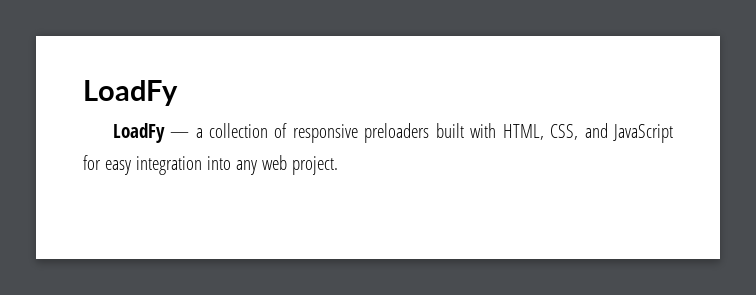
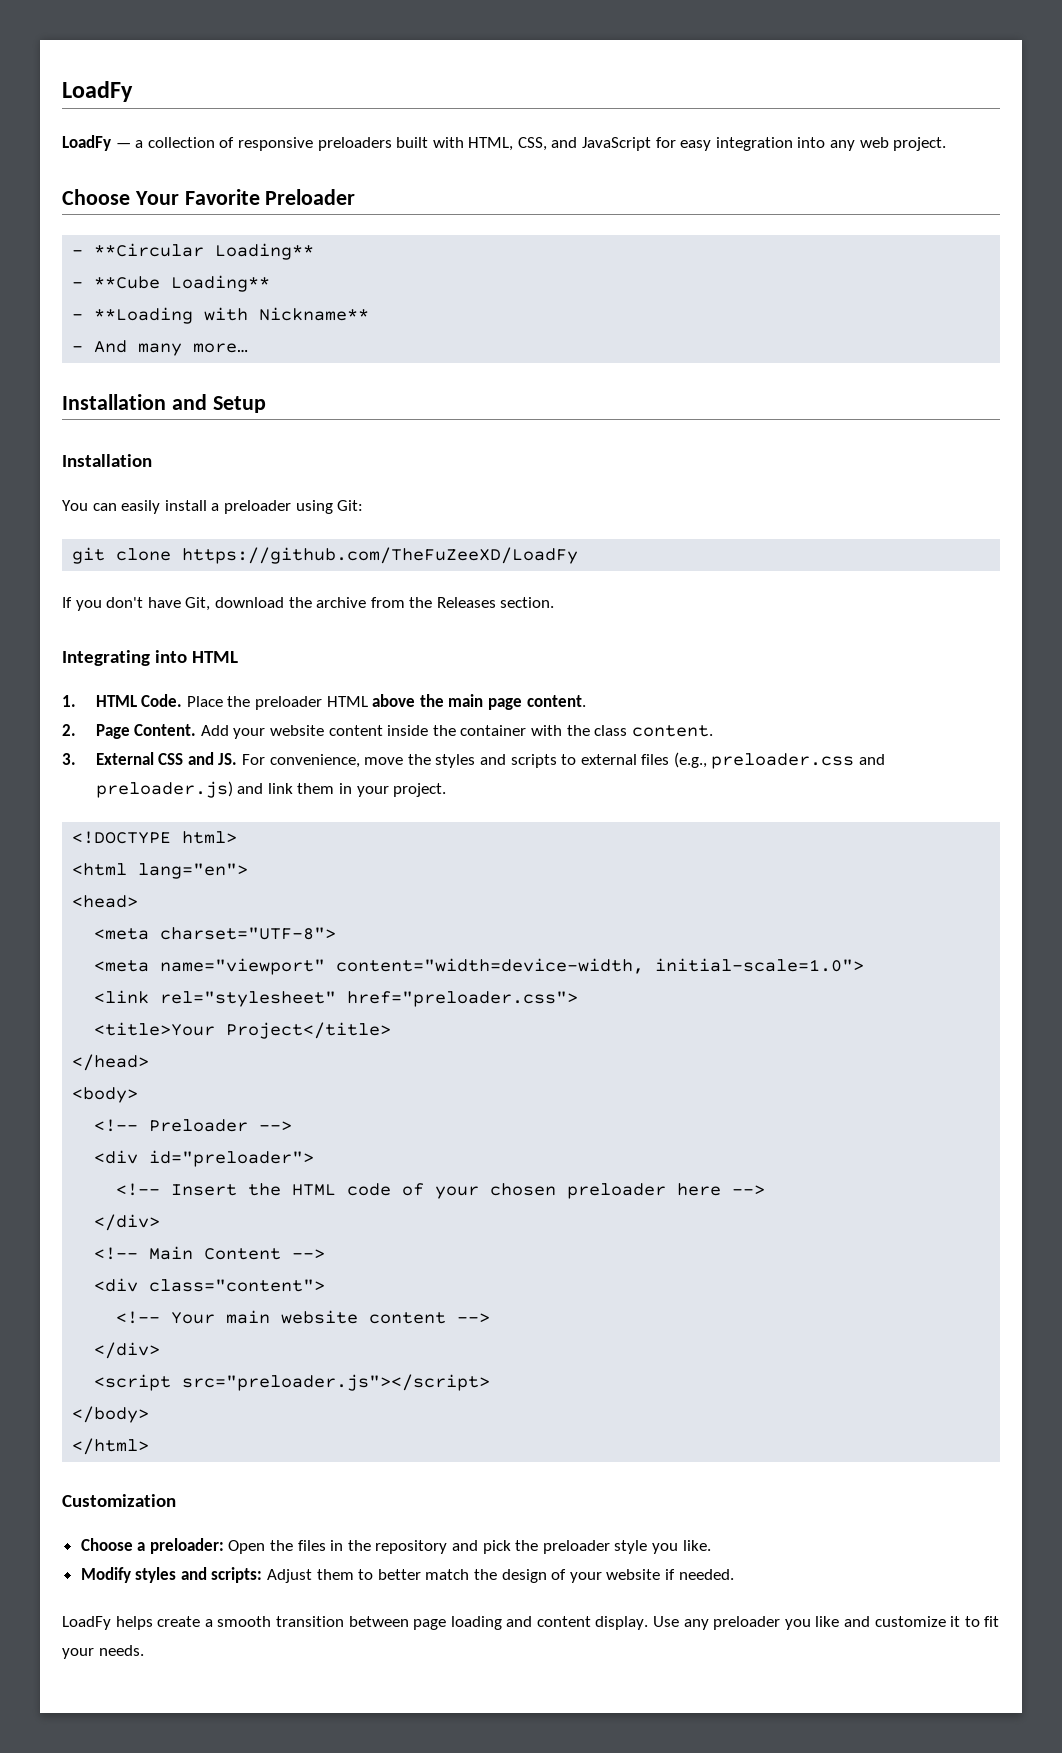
(338, 165) none -> [62,189,356,205] [72,243,315,260] [72,275,271,292] [72,307,370,324] [72,340,249,356] [62,394,266,413] [62,454,152,467] [62,500,364,514] [72,547,579,564] [62,597,555,611] [62,650,239,666] [62,694,586,710] [62,724,713,739] [62,752,886,769] [95,781,447,798] [72,831,238,844] [72,863,249,879] [72,895,139,908] [94,927,337,940] [94,958,865,975] [94,990,579,1007] [94,1022,392,1039] [72,1054,150,1071] [72,1087,139,1103] [94,1119,293,1132] [94,1150,315,1167] [116,1183,766,1199] [94,1214,161,1231] [94,1246,326,1260] [94,1278,326,1292] [116,1310,491,1324] [94,1342,161,1359] [94,1374,491,1391] [72,1406,150,1423] [72,1438,150,1455] [62,1494,176,1507] [80,1538,711,1554] [80,1567,734,1583] [62,1616,1000,1630] [62,1645,144,1659] // Choose Your Favorite Preloader // - **Circular Loading** // - **Cube Loading** // - **Loading with Nickname** // - And many more… // Installation and Setup // Installation // You can easily install a preloader using Git: // git clone https://github.com/TheFuZeeXD/LoadFy // If you don't have Git, download the archive from the Releases section. // Integrating into HTML // 1. HTML Code. Place the preloader HTML above the main page content. // 2. Page Content. Add your website content inside the container with the class content. // 3. External CSS and JS. For convenience, move the styles and scripts to external files (e.g., preloader.css and preloader.js) and link them in your project. // <!DOCTYPE html> // <html lang="en"> // <head> // <meta charset="UTF-8"> // <meta name="viewport" content="width=device-width, initial-scale=1.0"> // <link rel="stylesheet" href="preloader.css"> // <title>Your Project</title> // </head> // <body> // <!-- Preloader --> // <div id="preloader"> // <!-- Insert the HTML code of your chosen preloader here --> // </div> // <!-- Main Content --> // <div class="content"> // <!-- Your main website content --> // </div> // <script src="preloader.js"></script> // </body> // </html> // Customization // Choose a preloader: Open the files in the repository and pick the preloader style you like. // Modify styles and scripts: Adjust them to better match the design of your website if needed. // LoadFy helps create a smooth transition between page loading and content display. Use any preloader you like and customize it to fit your needs.

